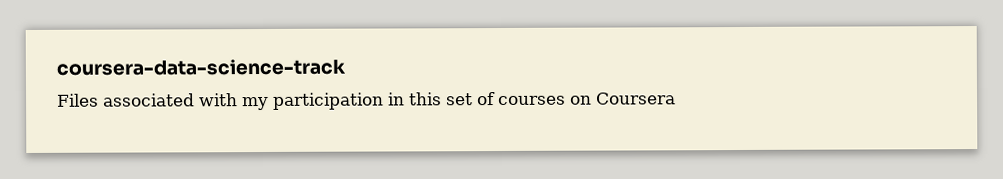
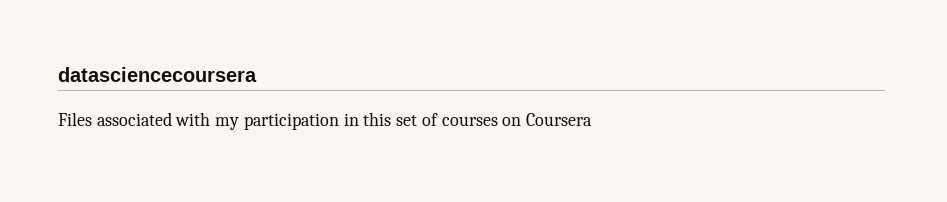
[56,58,346,76] coursera-data-science-track -> [58,67,257,82] datasciencecoursera

